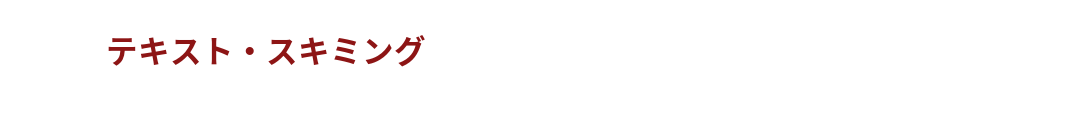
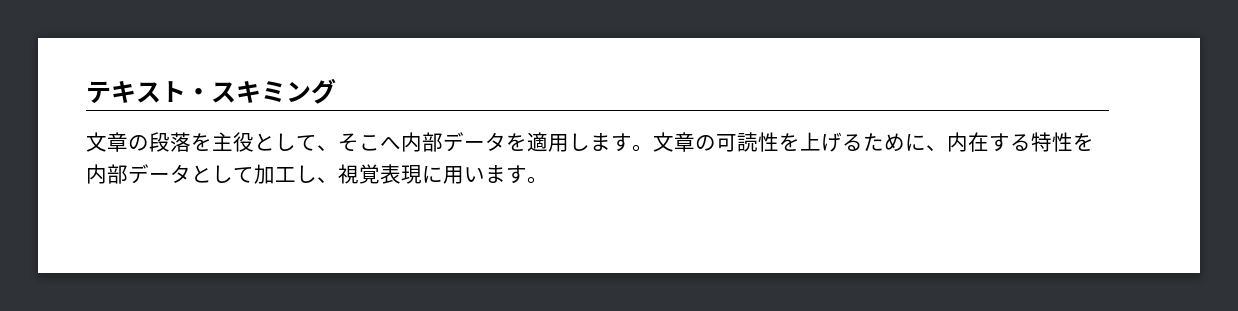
(426, 51) none -> [86,132,1094,152] [86,164,548,184] // 文章の段落を主役として、そこへ内部データを適用します。文章の可読性を上げるために、内在する特性を内部データとして加工し、視覚表現に用います。

